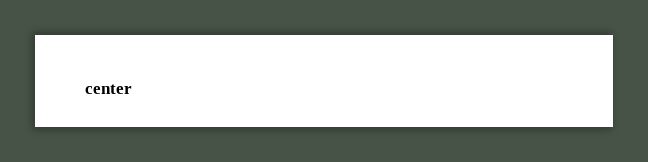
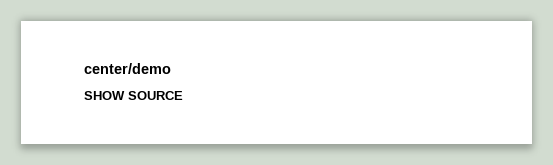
[85,84,132,94] center -> [84,63,171,74] [84,91,183,100] center/demo // SHOW SOURCE

